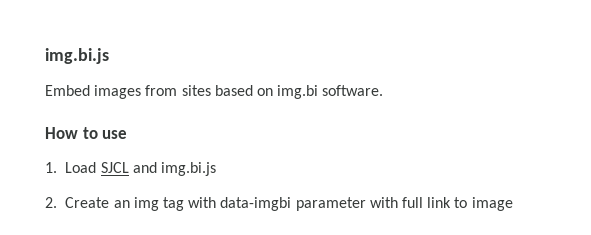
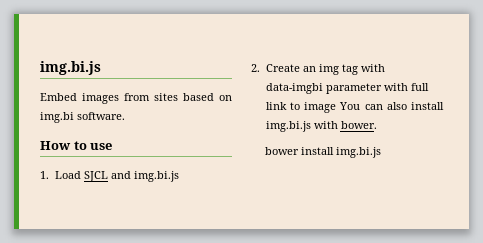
(513, 204) none -> [339,102,444,110] [265,121,377,132] [264,147,381,158] You can also install img.bi.js with bower. // bower install img.bi.js

